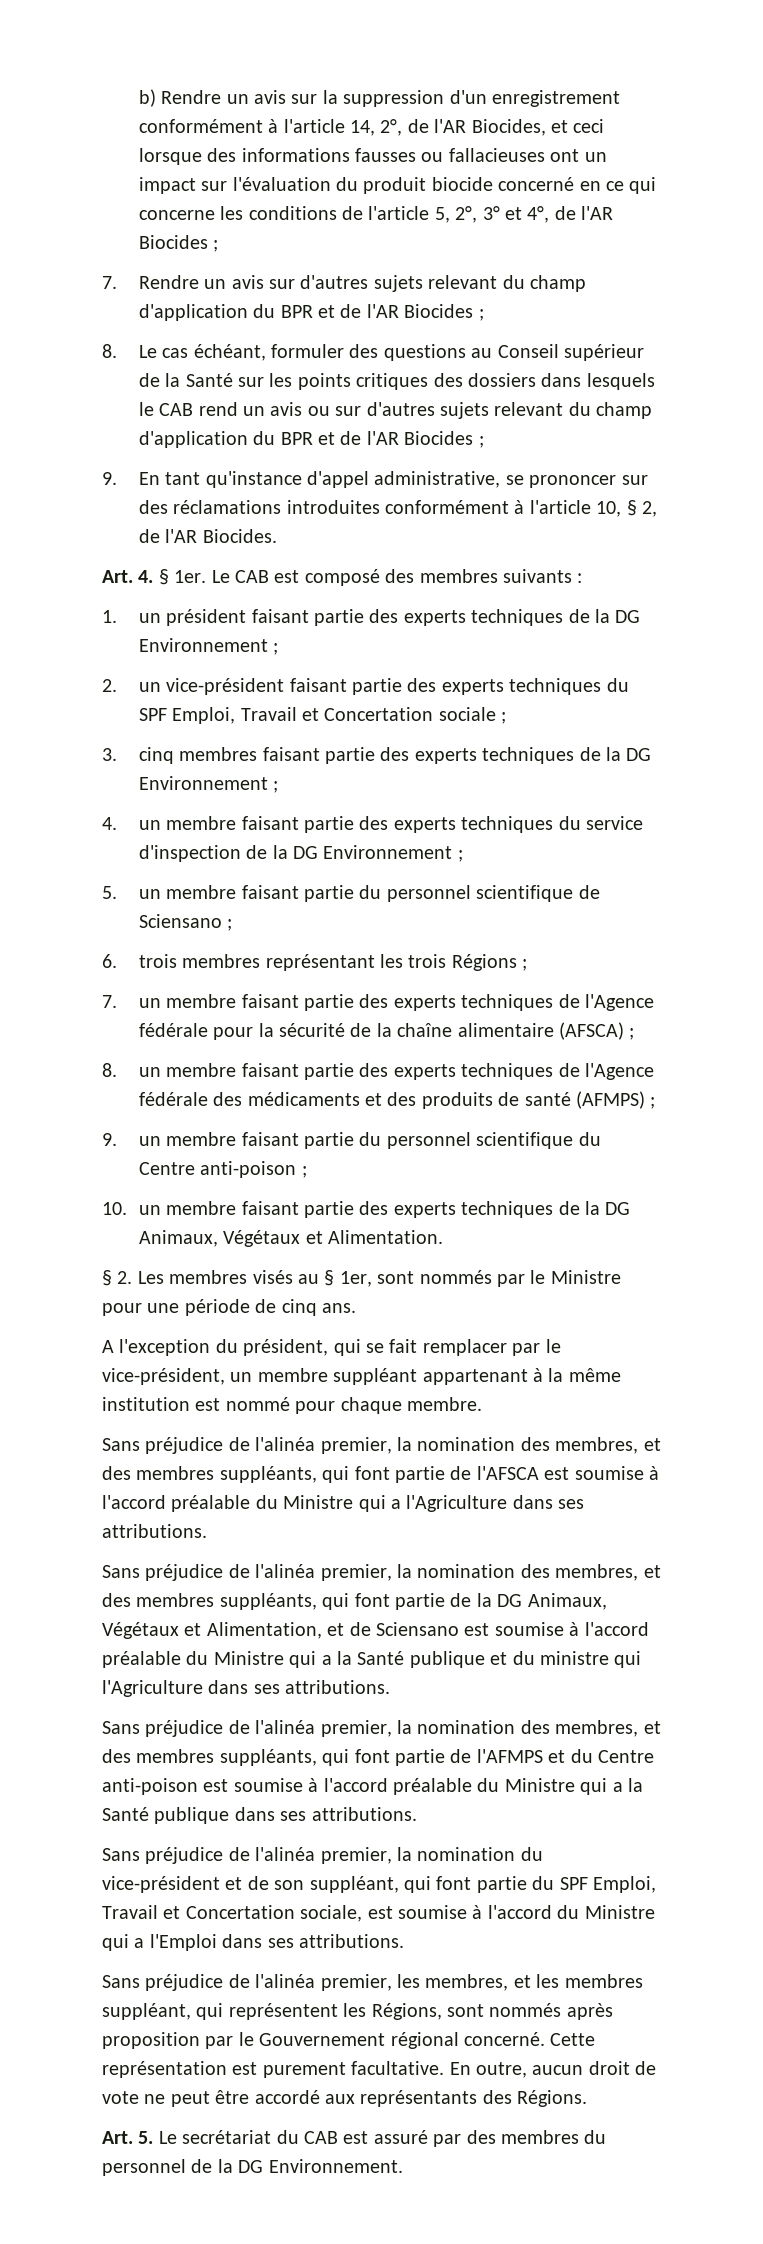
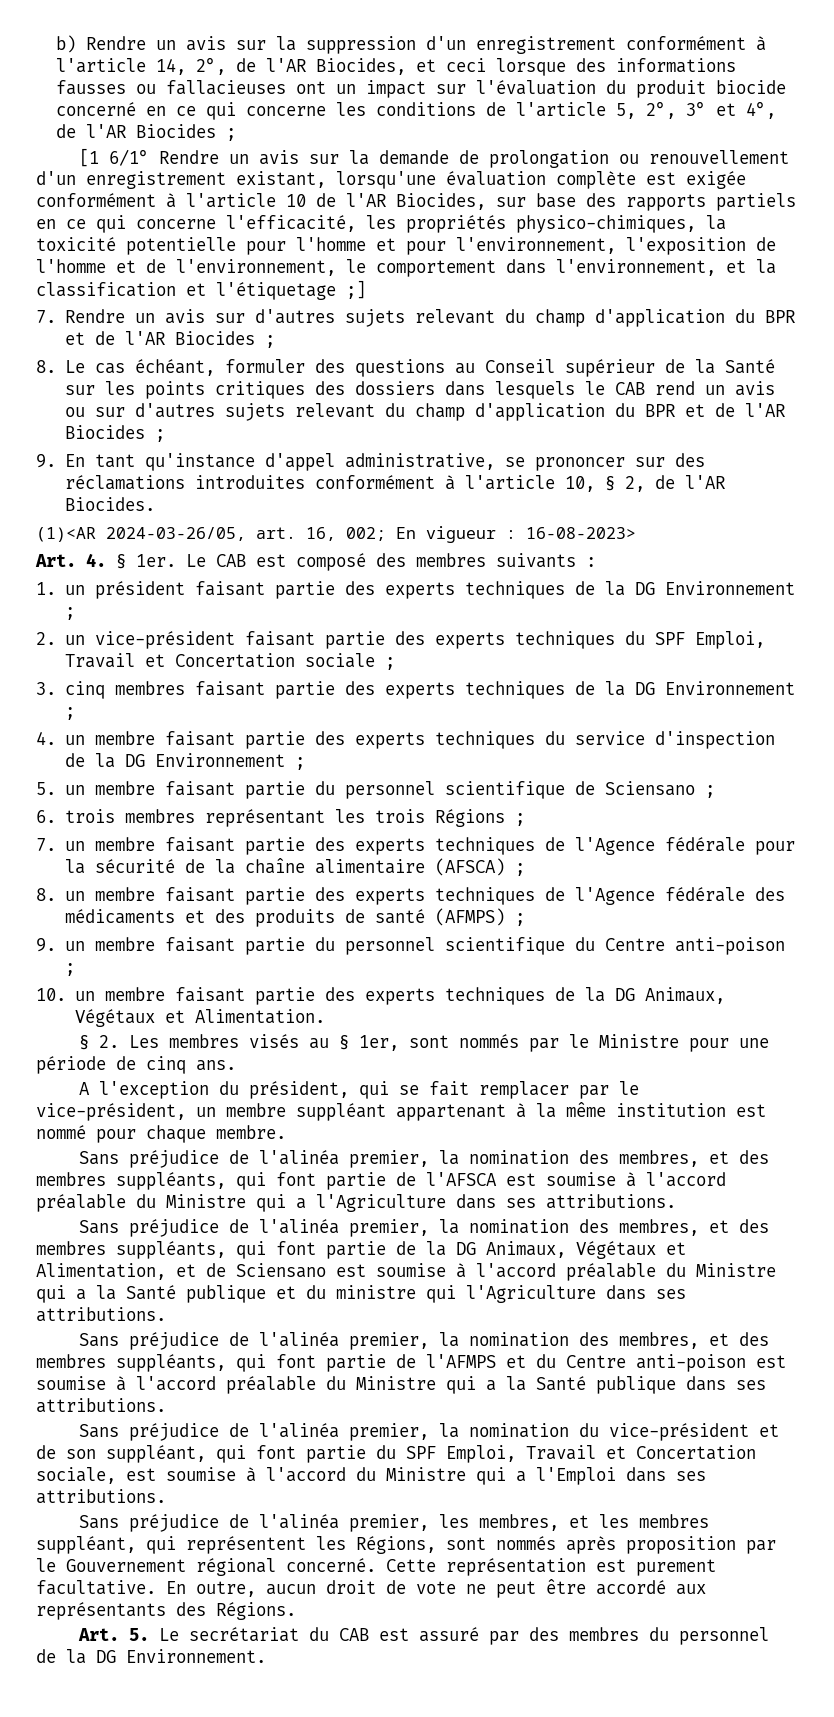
(219, 246) none -> [78,148,789,168] [36,171,746,189] [36,193,796,211] [36,215,726,233] [36,237,776,255] [36,259,776,277] [36,280,366,300] // [1 6/1° Rendre un avis sur la demande de prolongation ou renouvellement d'un enregistrement existant, lorsqu'une évaluation complète est exigée conformément à l'article 10 de l'AR Biocides, sur base des rapports partiels en ce qui concerne l'efficacité, les propriétés physico-chimiques, la toxicité potentielle pour l'homme et pour l'environnement, l'exposition de l'homme et de l'environnement, le comportement dans l'environnement, et la classification et l'étiquetage ;]
(277, 536) none -> [36,526,636,543] // (1)<AR 2024-03-26/05, art. 16, 002; En vigueur : 16-08-2023>

